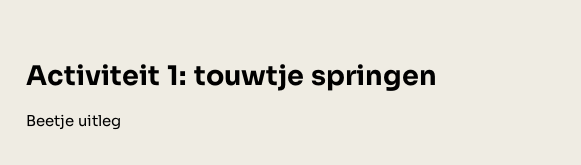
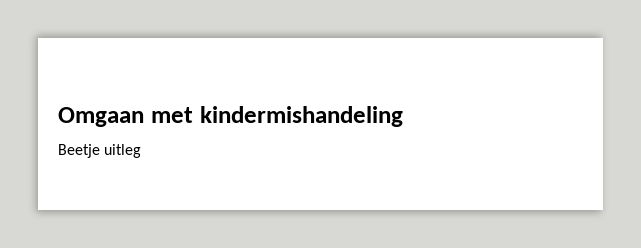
[26,64,437,91] Activiteit 1: touwtje springen -> [58,106,403,127] Omgaan met kindermishandeling

